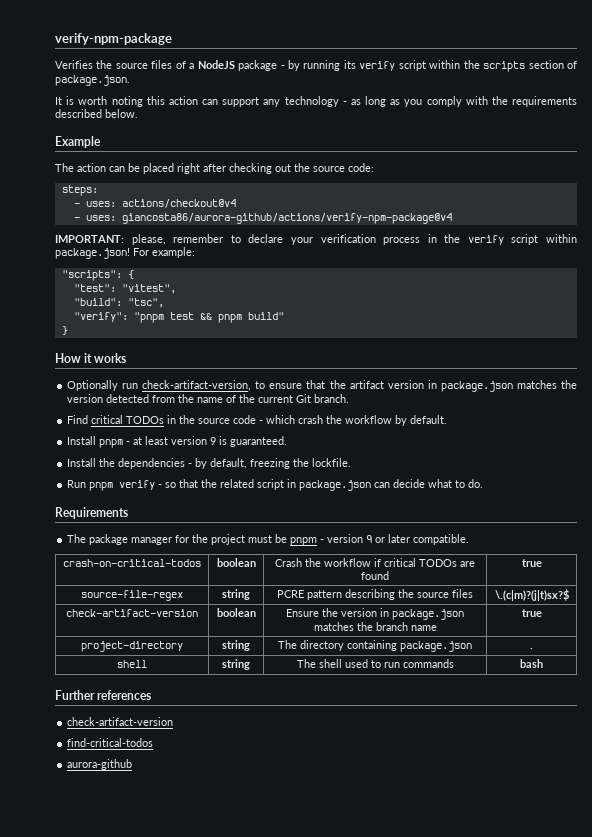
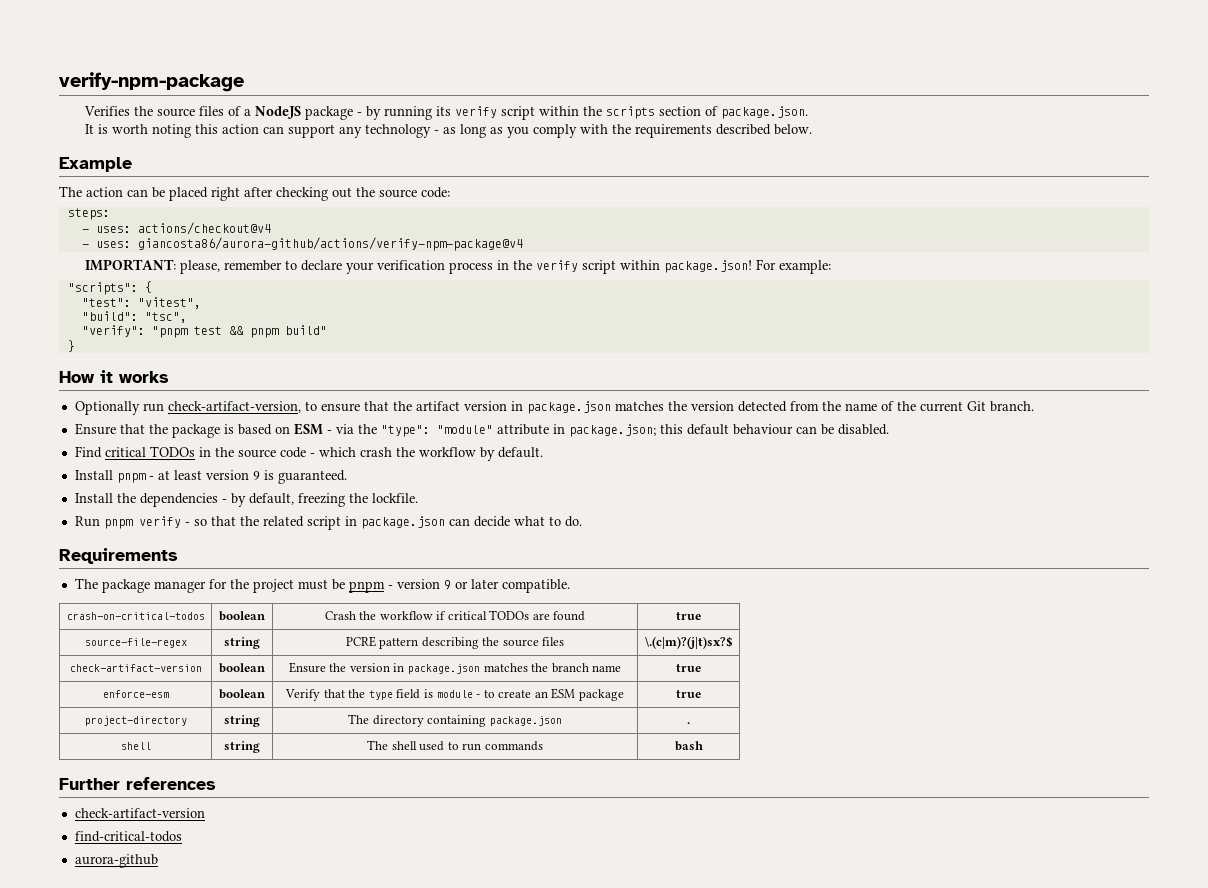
(350, 398) none -> [74,423,889,438] // Ensure that the package is based on ESM - via the "type": "module" attribute in package.json; this default behaviour can be disabled.
(542, 613) none -> [102,690,169,698] [219,689,265,699] [285,688,624,701] [676,689,701,698] // enforce-esm | boolean | Verify that the type field is module - to create an ESM package | true

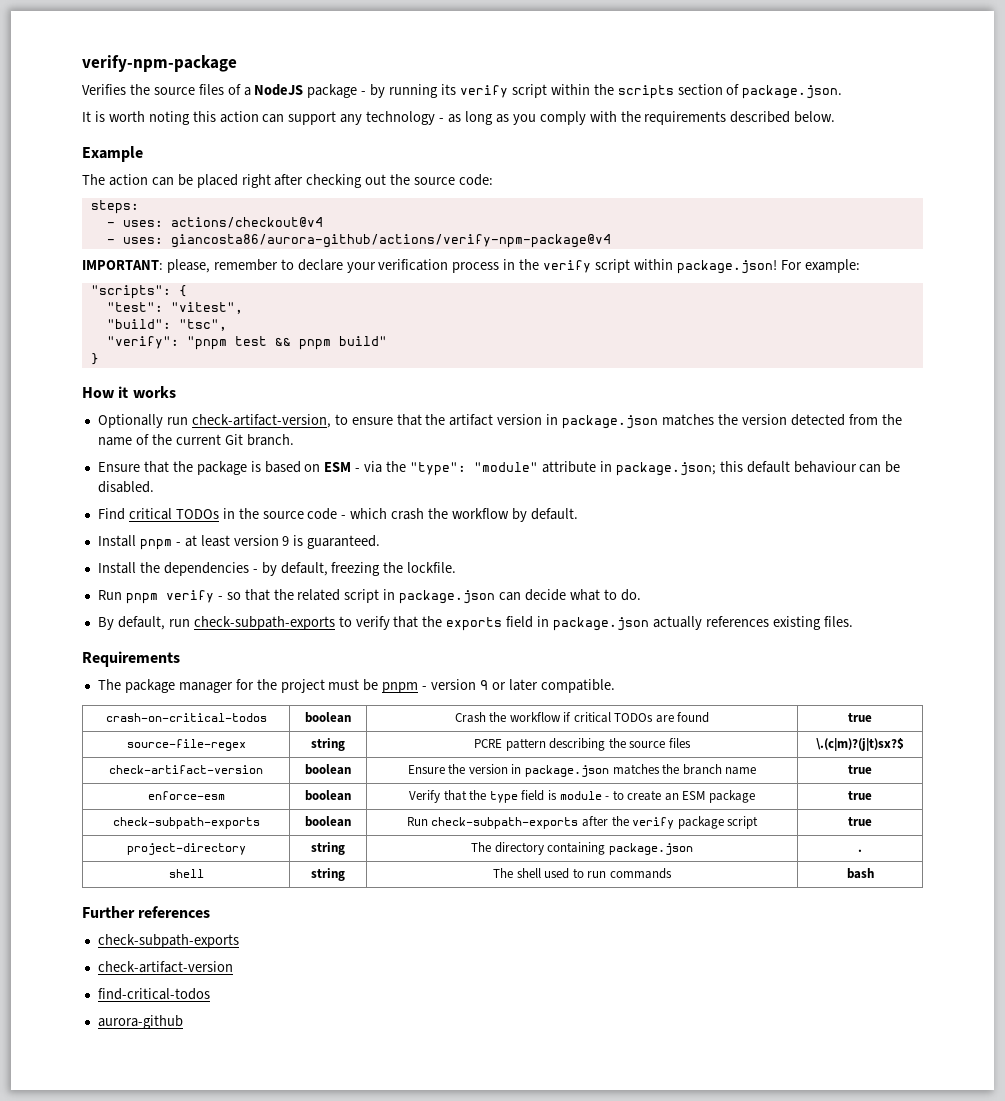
(582, 521) none -> [97,616,853,631] // By default, run check-subpath-exports to verify that the exports field in package.json actually references existing files.
(701, 693) none -> [112,817,260,829] [305,816,351,827] [406,816,759,829] [848,817,872,826] // check-subpath-exports | boolean | Run check-subpath-exports after the verify package script | true
(216, 783) none -> [97,934,239,948] // check-subpath-exports

